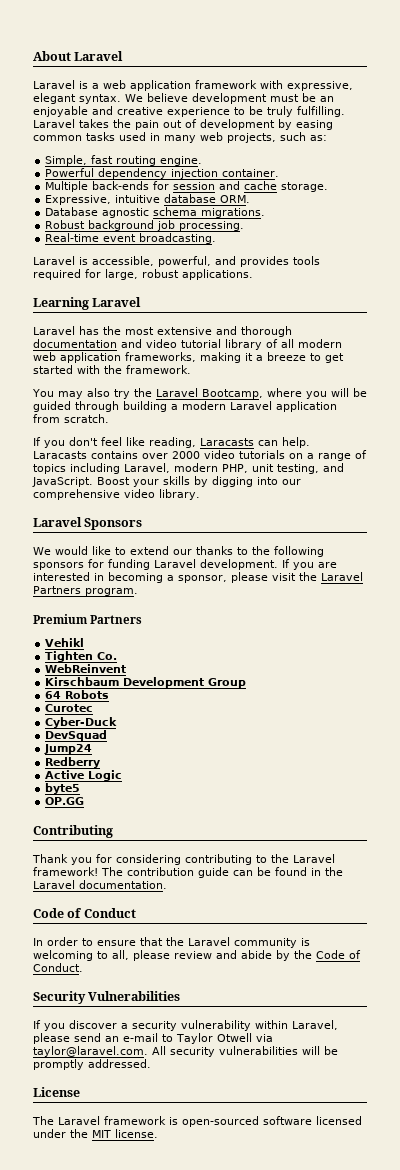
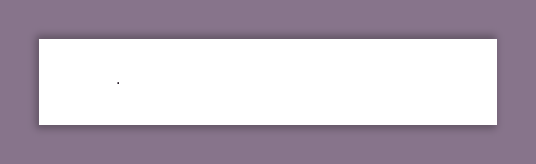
[33,51,124,61] [33,80,353,91] [33,93,334,104] [33,106,345,117] [33,119,333,130] [33,132,327,143] [45,155,203,166] [45,168,280,179] [45,181,329,192] [45,194,251,205] [45,207,266,218] [45,220,245,231] [45,233,217,244] [33,256,320,267] [33,269,253,280] [33,297,142,310] [33,326,292,337] [33,339,342,350] [33,352,344,363] [33,365,191,374] [32,388,367,399] [33,401,337,412] [33,414,109,423] [33,437,310,448] [33,450,367,461] [33,463,344,474] [32,476,301,487] [33,489,200,500] [33,517,143,530] [33,546,324,557] [33,559,337,570] [33,572,363,583] [33,586,138,596] [33,614,143,624] [45,638,85,647] [45,651,118,662] [45,664,127,673] [45,677,247,688] [45,690,110,699] [45,704,94,712] [45,717,118,728] [45,730,108,741] [44,744,93,754] [45,757,101,768] [45,770,123,781] [45,783,81,794] [45,797,85,805] [33,825,113,838] [32,854,335,865] [33,867,343,878] [33,880,167,889] [33,908,136,918] [33,937,310,948] [33,950,361,961] [33,963,83,972] [33,991,181,1004] [33,1020,338,1031] [33,1033,273,1044] [33,1046,338,1057] [33,1059,151,1070] [33,1087,80,1097] [32,1116,362,1127] [33,1129,158,1138] About Laravel // Laravel is a web application framework with expressive, elegant syntax. We believe development must be an enjoyable and creative experience to be truly fulfilling. Laravel takes the pain out of development by easing common tasks used in many web projects, such as: // Simple, fast routing engine. // Powerful dependency injection container. // Multiple back-ends for session and cache storage. // Expressive, intuitive database ORM. // Database agnostic schema migrations. // Robust background job processing. // Real-time event broadcasting. // Laravel is accessible, powerful, and provides tools required for large, robust applications. // Learning Laravel // Laravel has the most extensive and thorough documentation and video tutorial library of all modern web application frameworks, making it a breeze to get started with the framework. // You may also try the Laravel Bootcamp, where you will be guided through building a modern Laravel application from scratch. // If you don't feel like reading, Laracasts can help. Laracasts contains over 2000 video tutorials on a range of topics including Laravel, modern PHP, unit testing, and JavaScript. Boost your skills by digging into our comprehensive video library. // Laravel Sponsors // We would like to extend our thanks to the following sponsors for funding Laravel development. If you are interested in becoming a sponsor, please visit the Laravel Partners program. // Premium Partners // Vehikl // Tighten Co. // WebReinvent // Kirschbaum Development Group // 64 Robots // Curotec // Cyber-Duck // DevSquad // Jump24 // Redberry // Active Logic // byte5 // OP.GG // Contributing // Thank you for considering contributing to the Laravel framework! The contribution guide can be found in the Laravel documentation. // Code of Conduct // In order to ensure that the Laravel community is welcoming to all, please review and abide by the Code of Conduct. // Security Vulnerabilities // If you discover a security vulnerability within Laravel, please send an e-mail to Taylor Otwell via taylor@laravel.com. All security vulnerabilities will be promptly addressed. // License // The Laravel framework is open-sourced software licensed under the MIT license. -> [116,82,120,84] .

